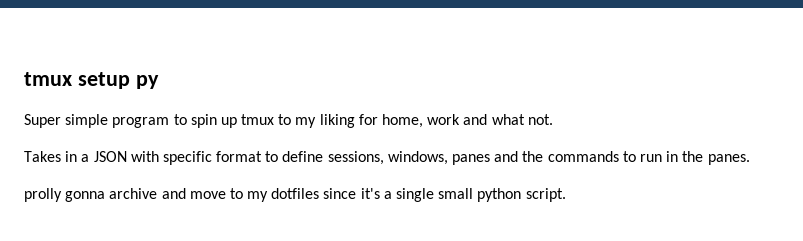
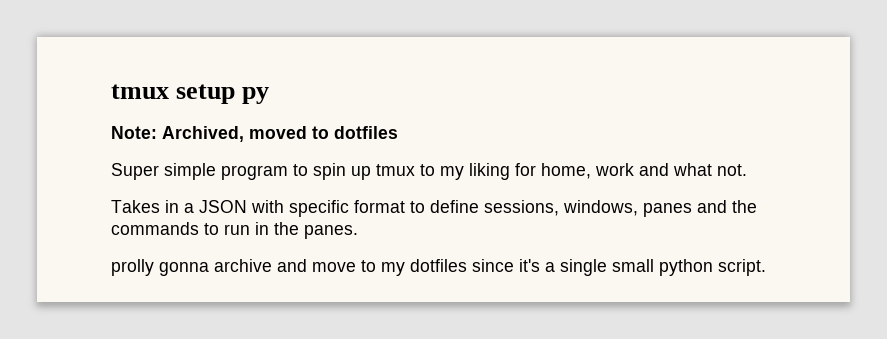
(159, 82) none -> [111,126,398,142] // Note: Archived, moved to dotfiles

